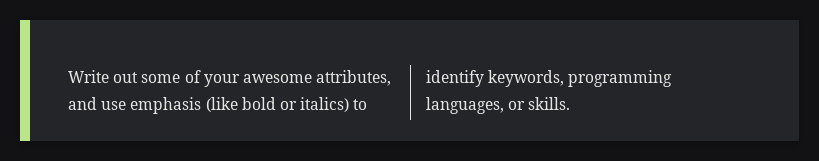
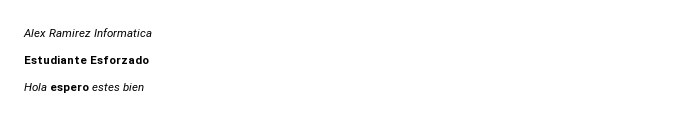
[68,70,392,87] [68,97,368,114] [426,70,673,87] [426,97,571,114] Write out some of your awesome attributes, and use emphasis (like bold or italics) to identify keywords, programming languages, or skills. -> [23,28,153,37] [24,55,150,64] [24,83,145,93] Alex Ramirez Informatica // Estudiante Esforzado // Hola espero estes bien

